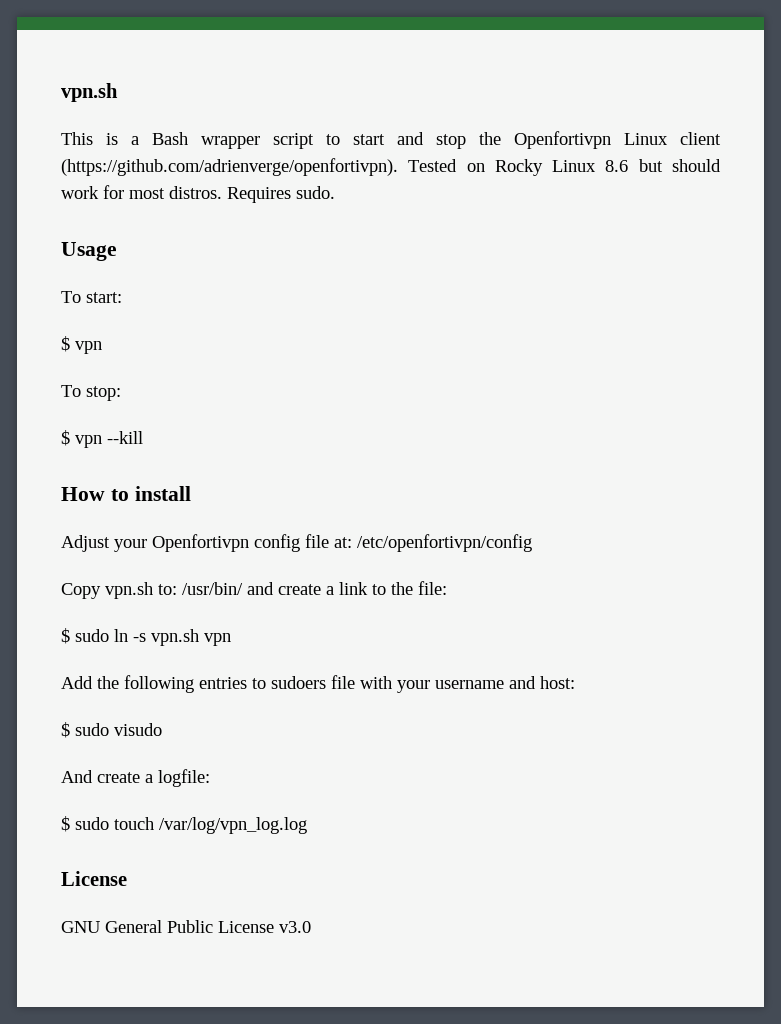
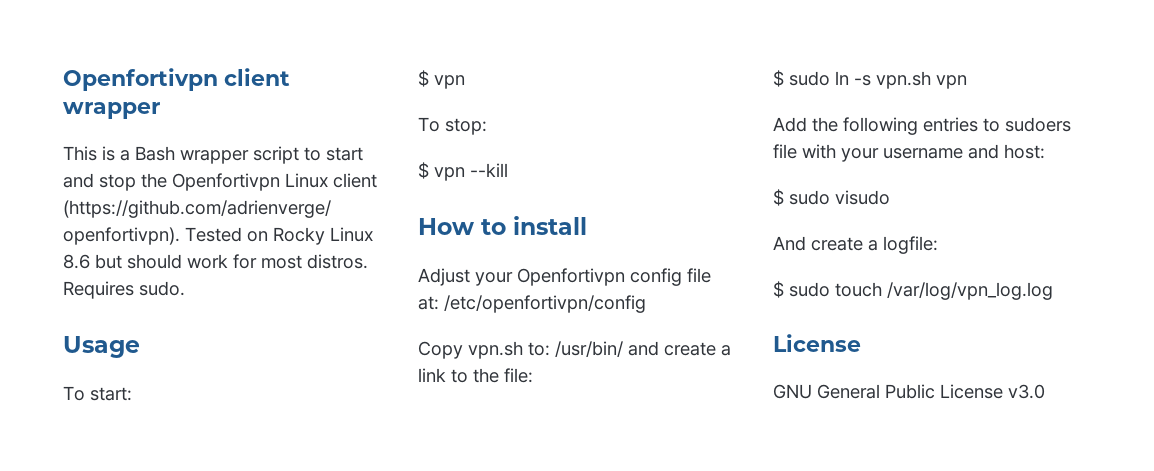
[61,83,118,102] vpn.sh -> [63,68,290,91] [63,102,160,119] Openfortivpn client wrapper

